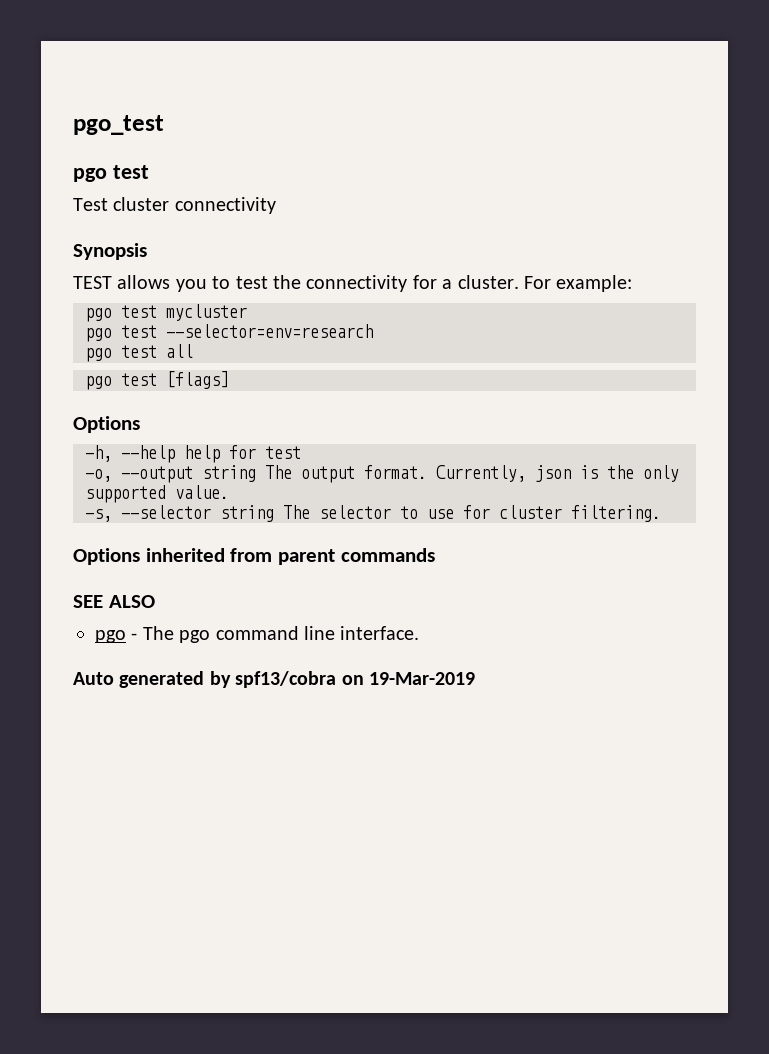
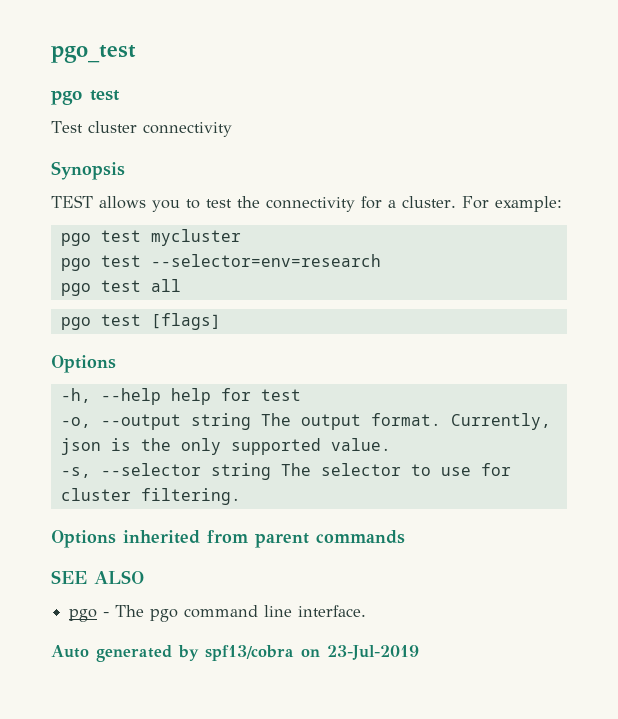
[369,672,475,685] 19-Mar-2019 -> [327,645,419,660] 23-Jul-2019

